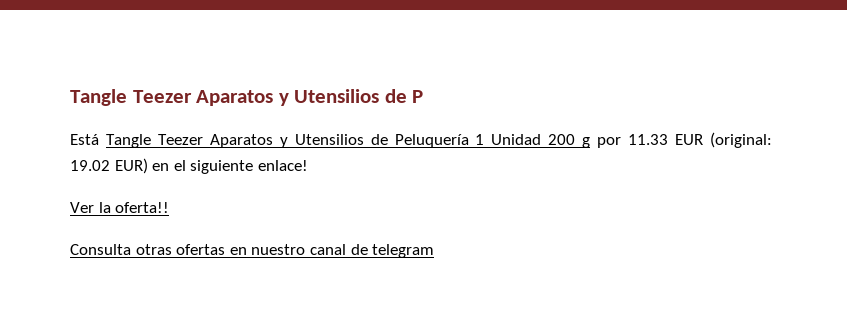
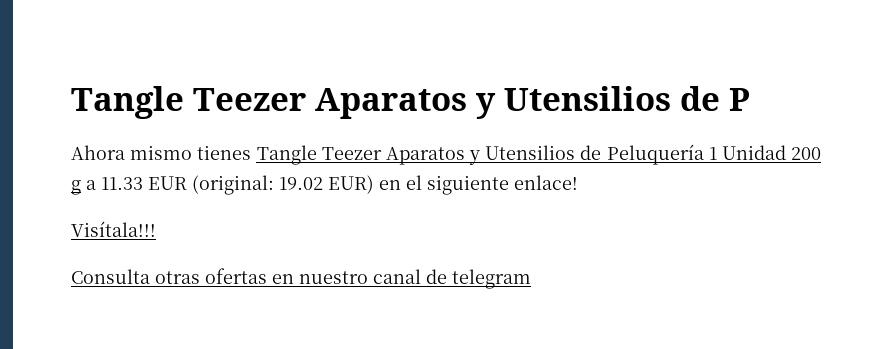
[70,134,99,145] Está -> [71,145,252,160] Ahora mismo tienes
[597,137,622,148] por -> [86,180,96,190] a
[70,202,170,213] Ver la oferta!! -> [71,221,156,237] Visítala!!!

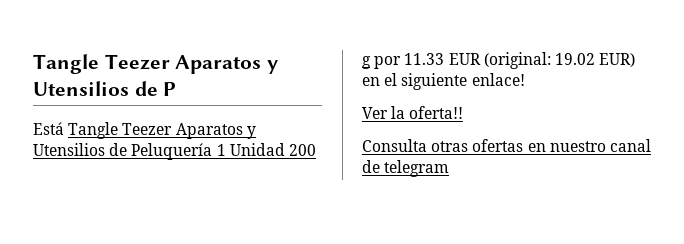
[71,145,252,160] Ahora mismo tienes -> [33,122,64,135] Está
[86,180,96,190] a -> [374,56,402,69] por
[71,221,156,237] Visítala!!! -> [362,106,464,119] Ver la oferta!!

